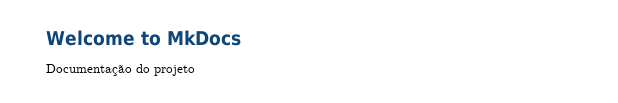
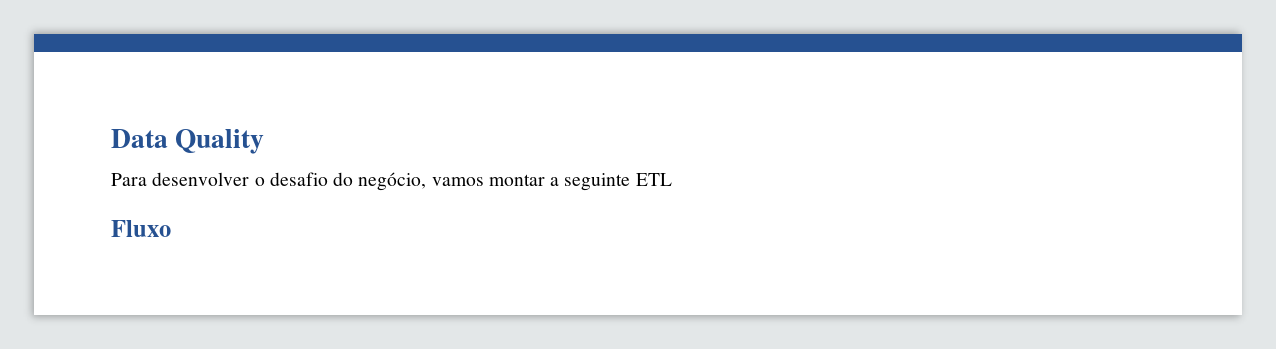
[46,30,241,46] [46,64,195,76] Welcome to MkDocs // Documentação do projeto -> [111,129,265,154] [111,172,672,191] [111,220,171,237] Data Quality // Para desenvolver o desafio do negócio, vamos montar a seguinte ETL // Fluxo

